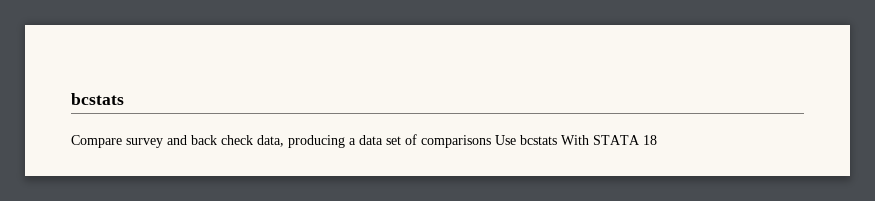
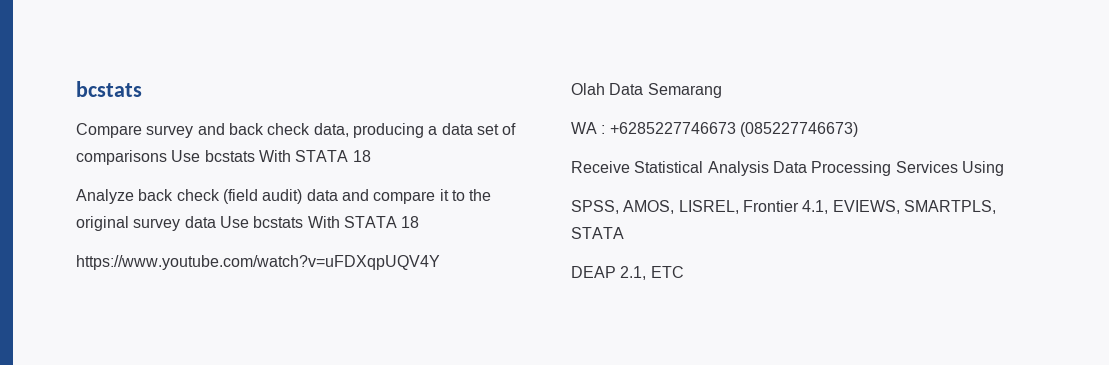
(657, 140) none -> [76,189,492,204] [76,216,420,231] [76,255,440,270] [571,83,722,98] [571,122,858,137] [571,161,1004,176] [571,200,996,214] [571,227,624,239] [571,266,684,280] // Analyze back check (field audit) data and compare it to the original survey data Use bcstats With STATA 18 // https://www.youtube.com/watch?v=uFDXqpUQV4Y // Olah Data Semarang // WA : +6285227746673 (085227746673) // Receive Statistical Analysis Data Processing Services Using // SPSS, AMOS, LISREL, Frontier 4.1, EVIEWS, SMARTPLS, STATA // DEAP 2.1, ETC

